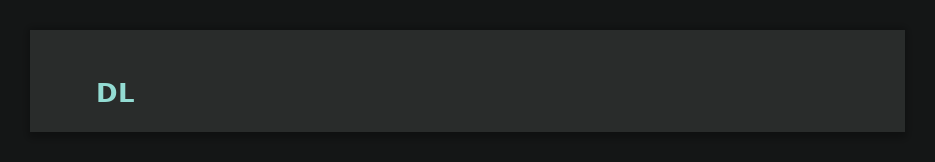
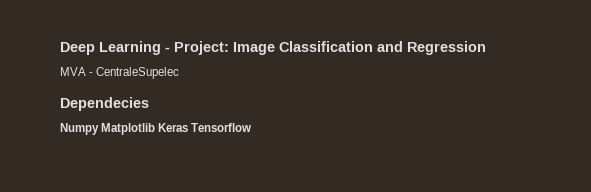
[96,83,135,102] DL -> [60,41,486,55] [60,67,180,79] [60,97,149,111] [60,123,252,135] Deep Learning - Project: Image Classification and Regression // MVA - CentraleSupelec // Dependecies // Numpy Matplotlib Keras Tensorflow

